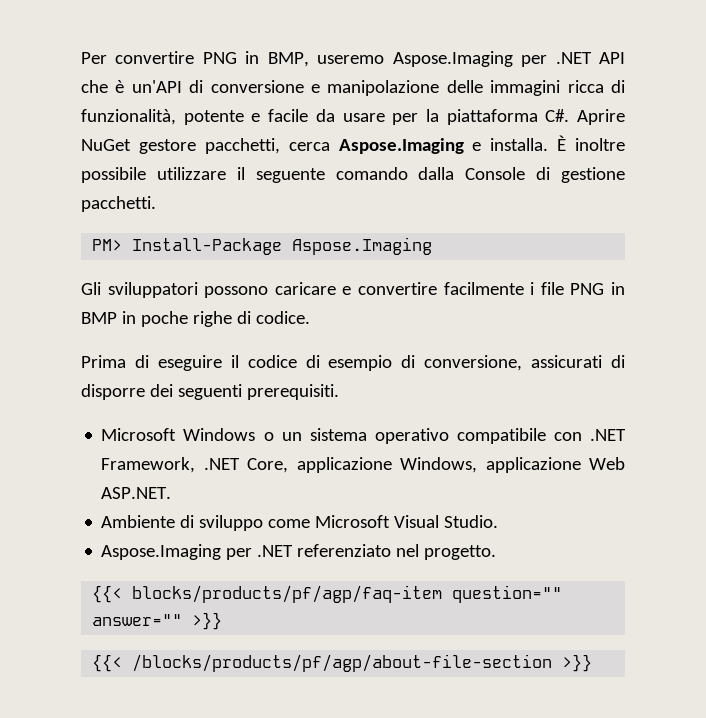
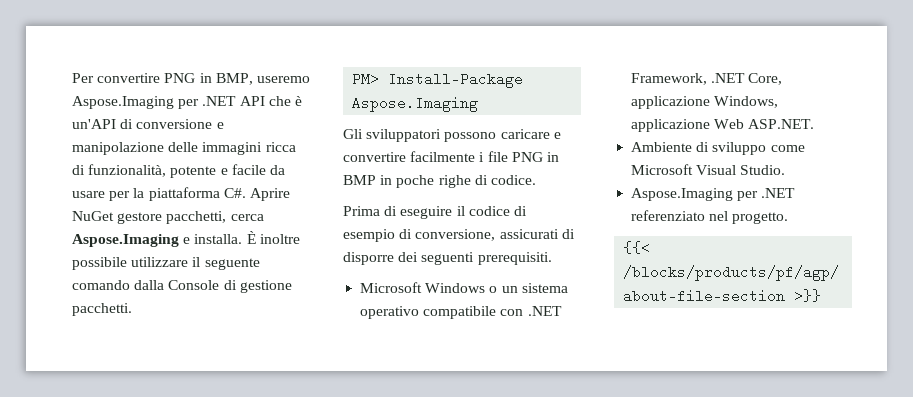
[92,585,563,603] [92,612,223,630] // {{< blocks/products/pf/agp/faq-item question="" answer="" >}} -> (789, 218) none

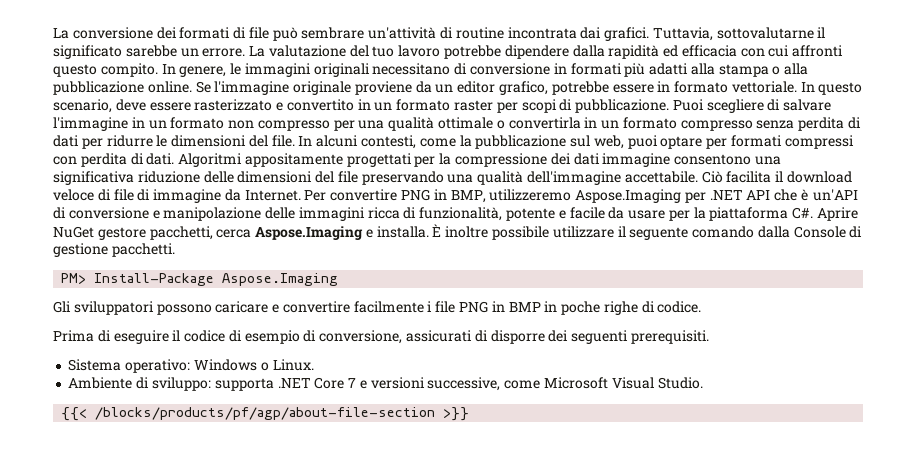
(72, 78) none -> [53,27,826,41] [53,45,844,59] [53,63,809,77] [53,81,863,95] [53,99,832,113] [53,117,862,131] [53,135,854,149] [53,153,781,167] [53,171,852,185] [53,189,301,203] La conversione dei formati di file può sembrare un'attività di routine incontrata dai grafici. Tuttavia, sottovalutarne il significato sarebbe un errore. La valutazione del tuo lavoro potrebbe dipendere dalla rapidità ed efficacia con cui affronti questo compito. In genere, le immagini originali necessitano di conversione in formati più adatti alla stampa o alla pubblicazione online. Se l'immagine originale proviene da un editor grafico, potrebbe essere in formato vettoriale. In questo scenario, deve essere rasterizzato e convertito in un formato raster per scopi di pubblicazione. Puoi scegliere di salvare l'immagine in un formato non compresso per una qualità ottimale o convertirla in un formato compresso senza perdita di dati per ridurre le dimensioni del file. In alcuni contesti, come la pubblicazione sul web, puoi optare per formati compressi con perdita di dati. Algoritmi appositamente progettati per la compressione dei dati immagine consentono una significativa riduzione delle dimensioni del file preservando una qualità dell'immagine accettabile. Ciò facilita il download veloce di file di immagine da Internet.
[256,76,310,83] useremo -> [489,189,572,201] utilizzeremo
[360,282,568,293] [360,306,562,319] [631,73,783,85] [631,96,779,109] [631,119,815,132] [631,142,805,155] [631,164,786,175] [631,188,796,201] [631,210,789,224] Microsoft Windows o un sistema operativo compatibile con .NET Framework, .NET Core, applicazione Windows, applicazione Web ASP.NET. // Ambiente di sviluppo come Microsoft Visual Studio. // Aspose.Imaging per .NET referenziato nel progetto. -> [68,359,314,373] [68,377,703,391] Sistema operativo: Windows o Linux. // Ambiente di sviluppo: supporta .NET Core 7 e versioni successive, come Microsoft Visual Studio.

